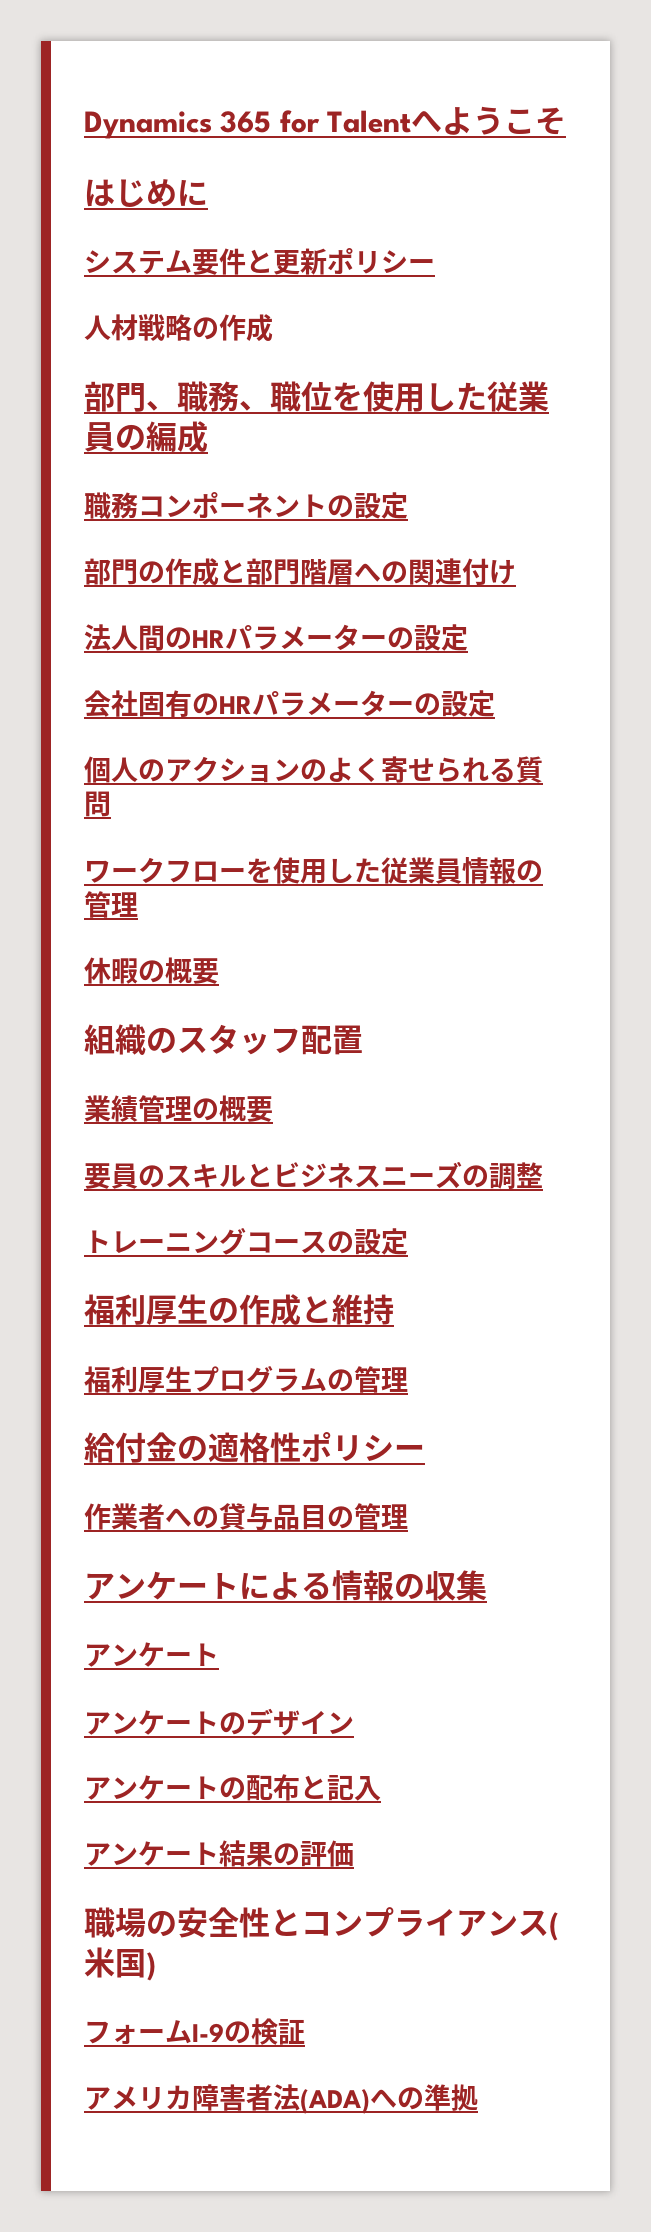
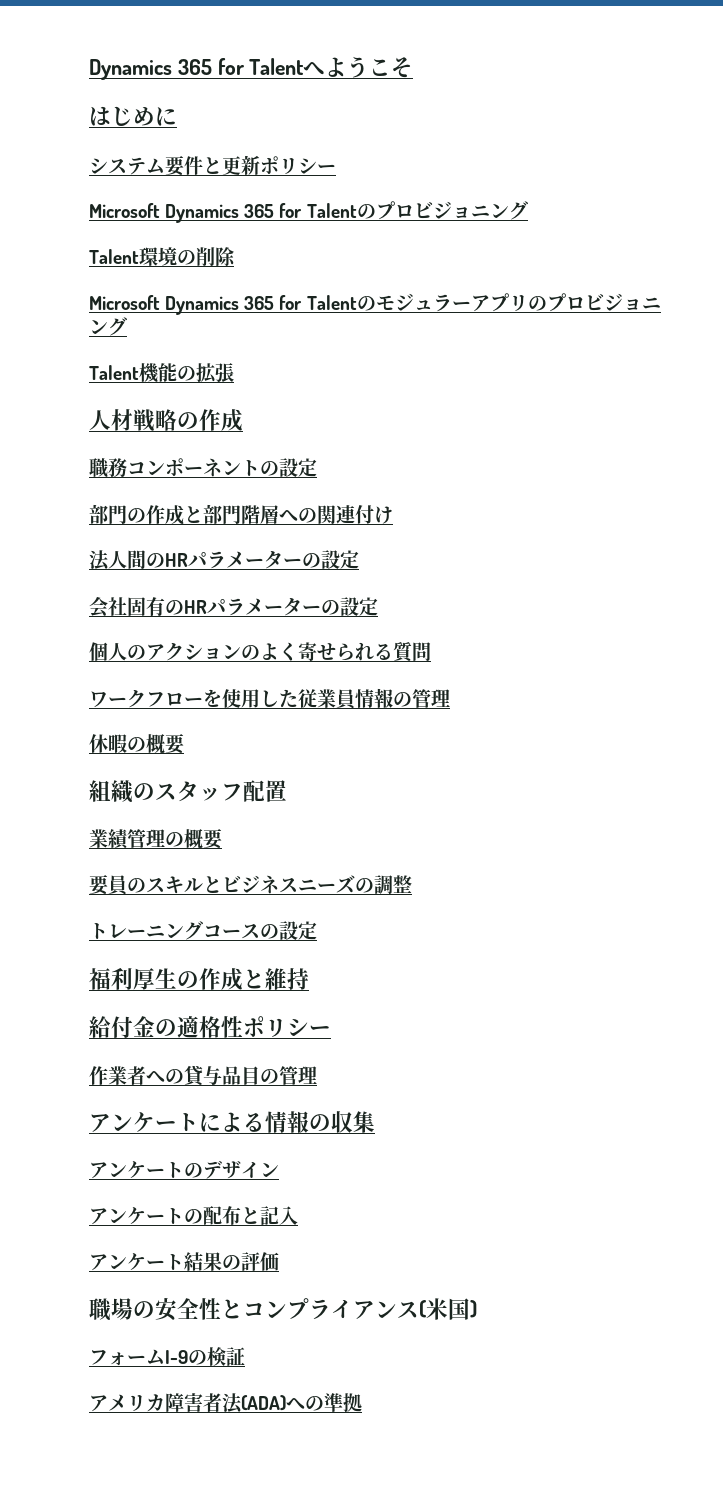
[84,314,273,342] [84,381,549,412] [84,421,177,452] 人材戦略の作成 // 部門、職務、職位を使用した従業員の編 -> [89,201,528,223] [89,247,236,267] [89,293,661,315] [89,317,127,336] [89,363,234,383] [89,409,221,432] Microsoft Dynamics 365 for Talentのプロビジョニング // Talent環境の削除 // Microsoft Dynamics 365 for Talentのモジュラーアプリのプロビジョニング // Talent機能の拡張 // 人材戦略の作
[84,1365,408,1393] // 福利厚生プログラムの管理 -> (309, 979) none
[84,1710,219,1735] // アンケート -> (184, 1170) none

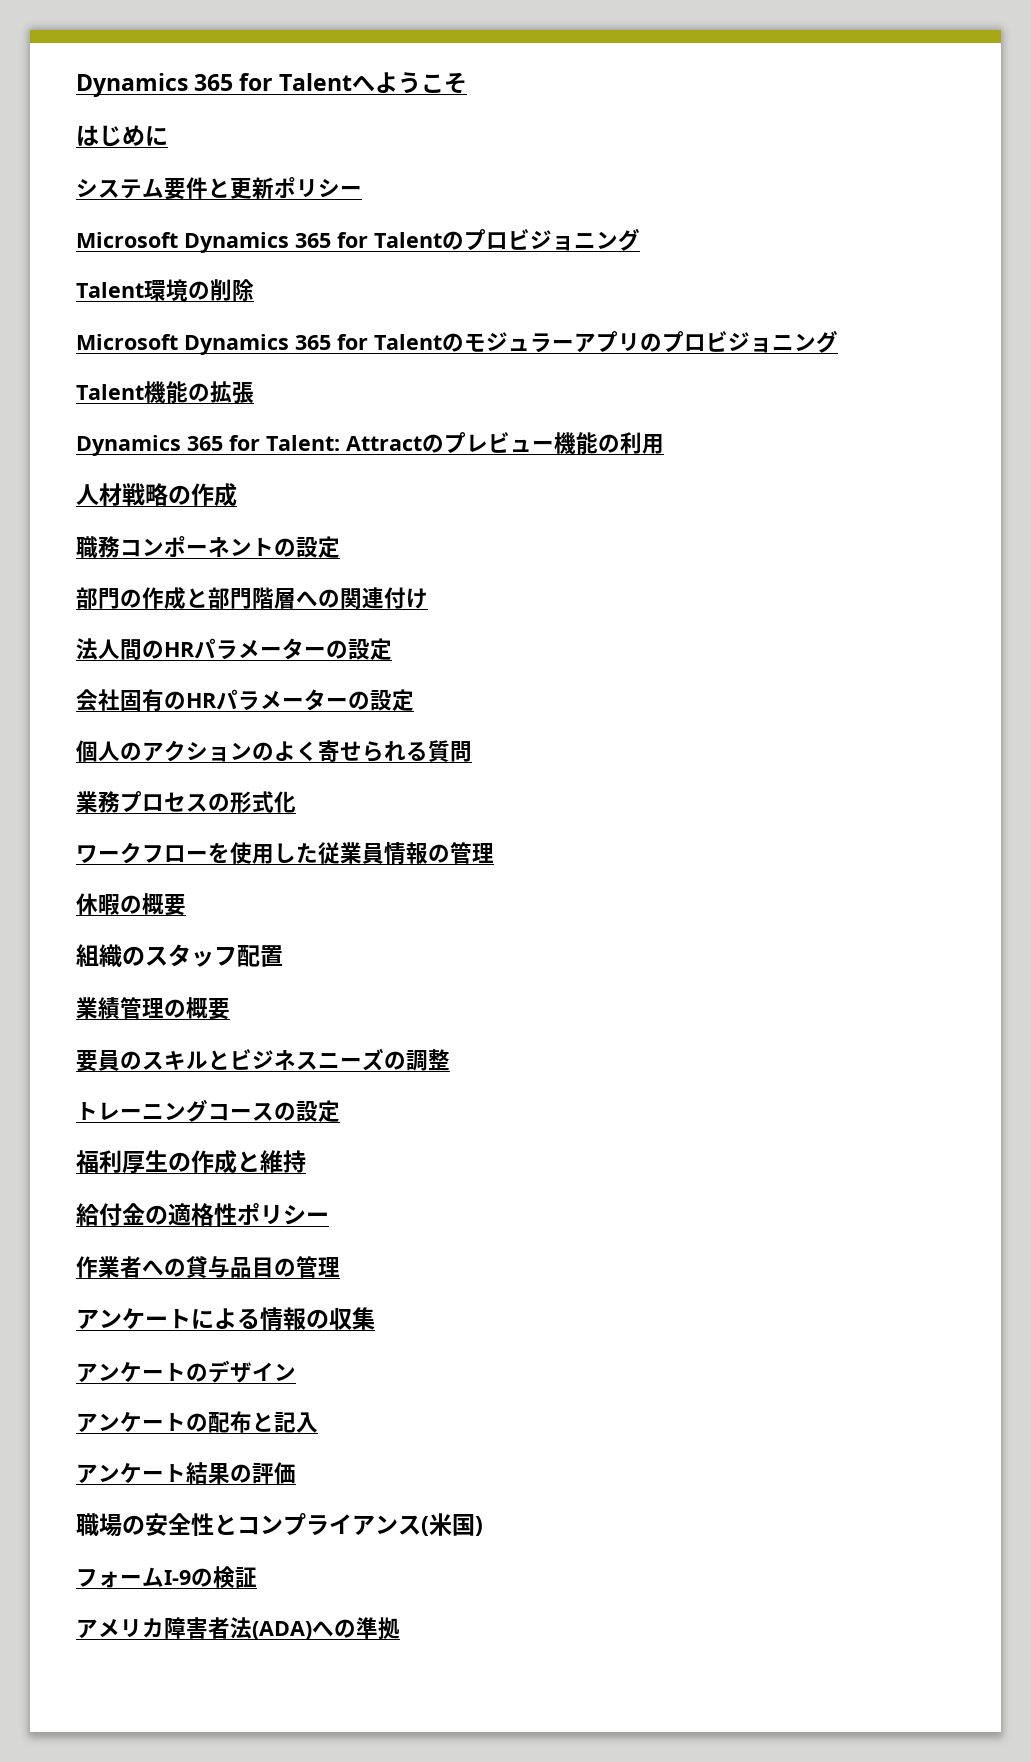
(234, 373) none -> [76,432,664,456] // Dynamics 365 for Talent: Attractのプレビュー機能の利用
(431, 651) none -> [76,791,296,813] // 業務プロセスの形式化

